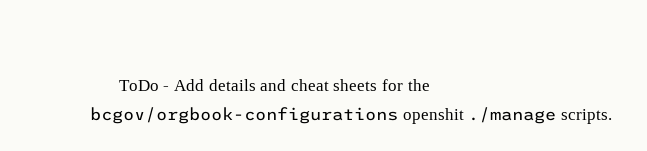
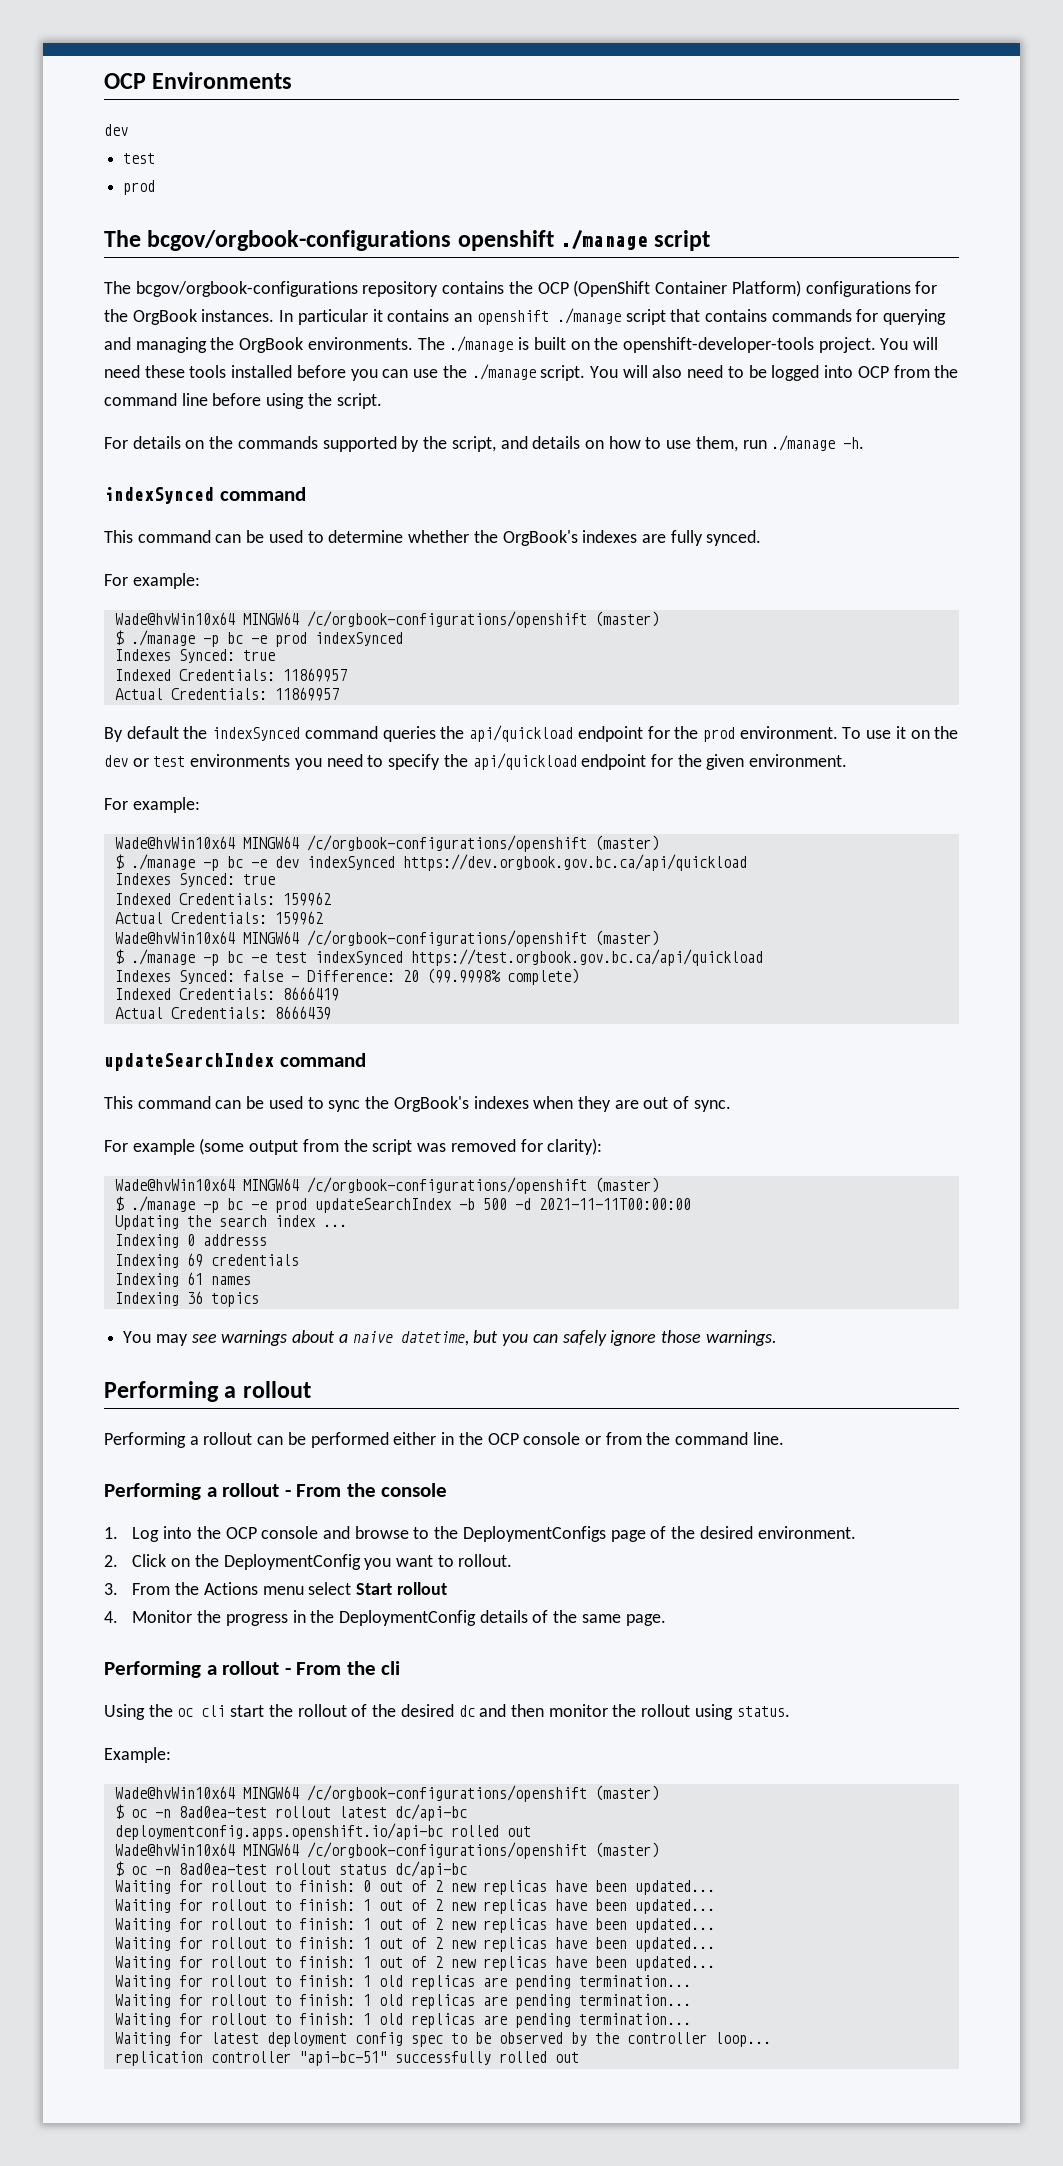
[118,79,430,91] [90,107,612,124] ToDo - Add details and cheat sheets for the bcgov/orgbook-configurations openshit ./manage scripts. -> [104,72,293,89] [104,124,128,136] [123,153,156,164] [123,180,156,195] [104,230,711,251] [104,280,938,297] [104,308,947,325] [104,336,939,353] [104,364,959,381] [104,393,382,409] [104,435,865,452] [104,487,306,504] [104,530,762,546] [104,573,200,589] [114,611,659,628] [114,630,403,647] [114,649,275,663] [114,668,347,682] [114,687,339,701] [104,725,959,742] [104,753,848,770] [104,797,200,813] [114,835,659,852] [114,854,747,871] [114,873,275,887] [114,892,331,906] [114,911,323,925] [114,930,659,947] [114,949,763,966] [114,968,579,985] [114,987,339,1001] [114,1006,331,1020] [104,1053,366,1071] [104,1096,731,1112] [104,1138,603,1155] [114,1177,659,1194] [114,1196,691,1213] [114,1215,347,1230] [114,1234,267,1248] [114,1253,299,1268] [114,1272,251,1287] [114,1291,259,1307] [123,1330,777,1346] [104,1381,311,1402] [104,1432,784,1448] [104,1483,448,1500] [104,1526,856,1542] [104,1554,513,1570] [104,1582,447,1595] [104,1610,666,1626] [104,1661,401,1678] [104,1704,790,1720] [104,1747,171,1763] [114,1785,659,1802] [114,1804,467,1821] [114,1823,531,1840] [114,1842,659,1859] [114,1861,467,1878] [114,1880,715,1895] [114,1899,715,1914] [114,1918,715,1933] [114,1937,715,1952] [114,1956,715,1971] [114,1975,691,1990] [114,1994,691,2009] [114,2013,691,2028] [114,2032,771,2047] [114,2051,579,2066] OCP Environments // dev // test // prod // The bcgov/orgbook-configurations openshift ./manage script // The bcgov/orgbook-configurations repository contains the OCP (OpenShift Container Platform) configurations for the OrgBook instances. In particular it contains an openshift ./manage script that contains commands for querying and managing the OrgBook environments. The ./manage is built on the openshift-developer-tools project. You will need these tools installed before you can use the ./manage script. You will also need to be logged into OCP from the command line before using the script. // For details on the commands supported by the script, and details on how to use them, run ./manage -h. // indexSynced command // This command can be used to determine whether the OrgBook's indexes are fully synced. // For example: // Wade@hvWin10x64 MINGW64 /c/orgbook-configurations/openshift (master) // $ ./manage -p bc -e prod indexSynced // Indexes Synced: true // Indexed Credentials: 11869957 // Actual Credentials: 11869957 // By default the indexSynced command queries the api/quickload endpoint for the prod environment. To use it on the dev or test environments you need to specify the api/quickload endpoint for the given environment. // For example: // Wade@hvWin10x64 MINGW64 /c/orgbook-configurations/openshift (master) // $ ./manage -p bc -e dev indexSynced https://dev.orgbook.gov.bc.ca/api/quickload // Indexes Synced: true // Indexed Credentials: 159962 // Actual Credentials: 159962 // Wade@hvWin10x64 MINGW64 /c/orgbook-configurations/openshift (master) // $ ./manage -p bc -e test indexSynced https://test.orgbook.gov.bc.ca/api/quickload // Indexes Synced: false - Difference: 20 (99.9998% complete) // Indexed Credentials: 8666419 // Actual Credentials: 8666439 // updateSearchIndex command // This command can be used to sync the OrgBook's indexes when they are out of sync. // For example (some output from the script was removed for clarity): // Wade@hvWin10x64 MINGW64 /c/orgbook-configurations/openshift (master) // $ ./manage -p bc -e prod updateSearchIndex -b 500 -d 2021-11-11T00:00:00 // Updating the search index ... // Indexing 0 addresss // Indexing 69 credentials // Indexing 61 names // Indexing 36 topics // You may see warnings about a naive datetime, but you can safely ignore those warnings. // Performing a rollout // Performing a rollout can be performed either in the OCP console or from the command line. // Performing a rollout - From the console // 1. Log into the OCP console and browse to the DeploymentConfigs page of the desired environment. // 2. Click on the DeploymentConfig you want to rollout. // 3. From the Actions menu select Start rollout // 4. Monitor the progress in the DeploymentConfig details of the same page. // Performing a rollout - From the cli // Using the oc cli start the rollout of the desired dc and then monitor the rollout using status. // Example: // Wade@hvWin10x64 MINGW64 /c/orgbook-configurations/openshift (master) // $ oc -n 8ad0ea-test rollout latest dc/api-bc // deploymentconfig.apps.openshift.io/api-bc rolled out // Wade@hvWin10x64 MINGW64 /c/orgbook-configurations/openshift (master) // $ oc -n 8ad0ea-test rollout status dc/api-bc // Waiting for rollout to finish: 0 out of 2 new replicas have been updated... // Waiting for rollout to finish: 1 out of 2 new replicas have been updated... // Waiting for rollout to finish: 1 out of 2 new replicas have been updated... // Waiting for rollout to finish: 1 out of 2 new replicas have been updated... // Waiting for rollout to finish: 1 out of 2 new replicas have been updated... // Waiting for rollout to finish: 1 old replicas are pending termination... // Waiting for rollout to finish: 1 old replicas are pending termination... // Waiting for rollout to finish: 1 old replicas are pending termination... // Waiting for latest deployment config spec to be observed by the controller loop... // replication controller "api-bc-51" successfully rolled out

